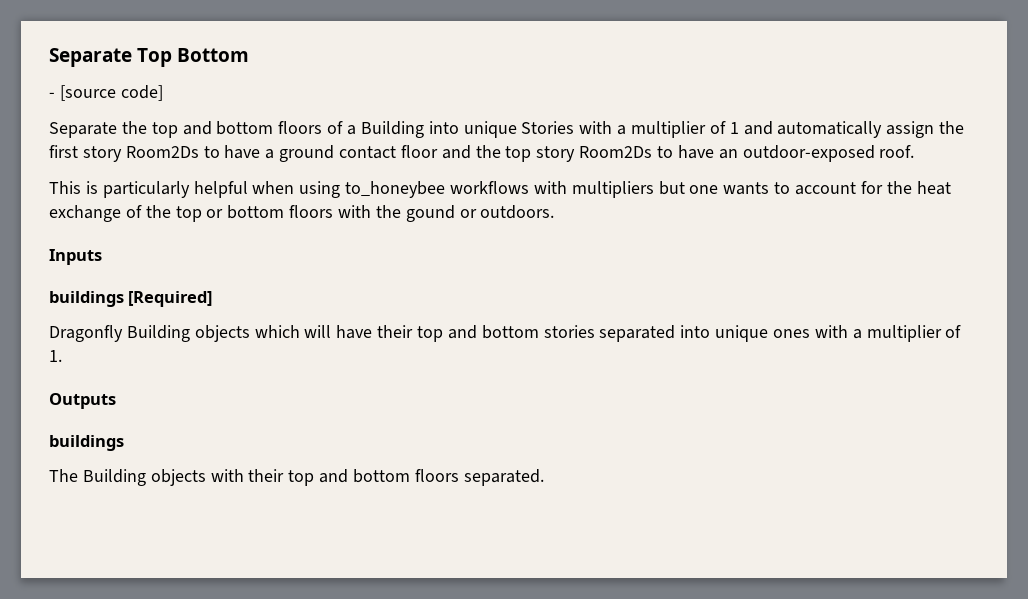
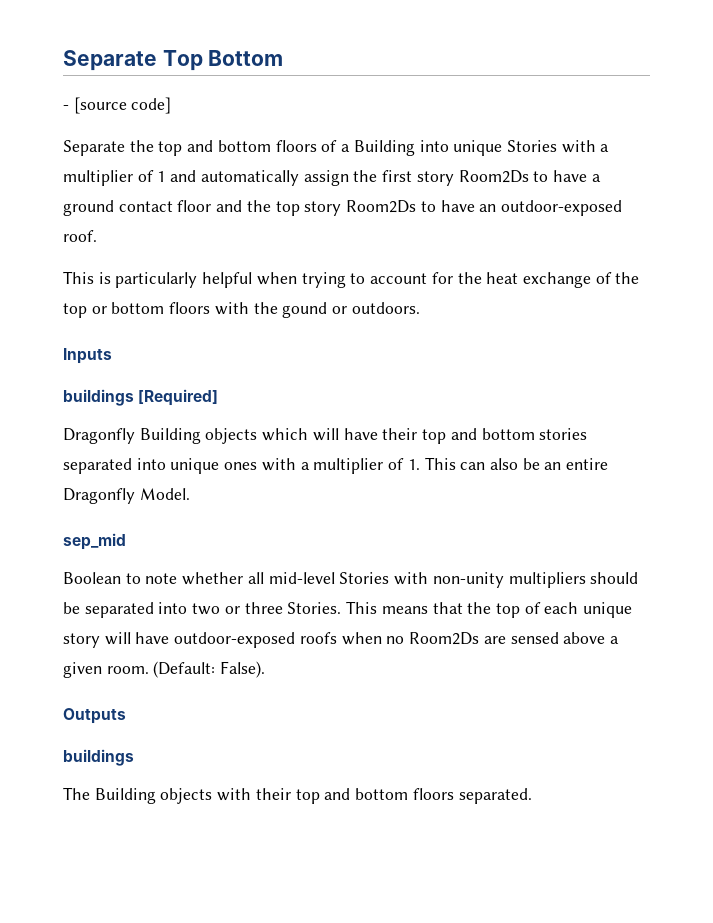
[299,181,770,198] using to_honeybee workflows with multipliers but one wants -> [301,272,346,288] trying
(62, 356) none -> [424,457,609,470] [63,488,190,504] [63,533,126,550] [63,572,639,588] [63,601,633,618] [63,632,619,648] [63,661,266,678] This can also be an entire Dragonfly Model. // sep_mid // Boolean to note whether all mid-level Stories with non-unity multipliers should be separated into two or three Stories. This means that the top of each unique story will have outdoor-exposed roofs when no Room2Ds are sensed above a given room. (Default: False).

